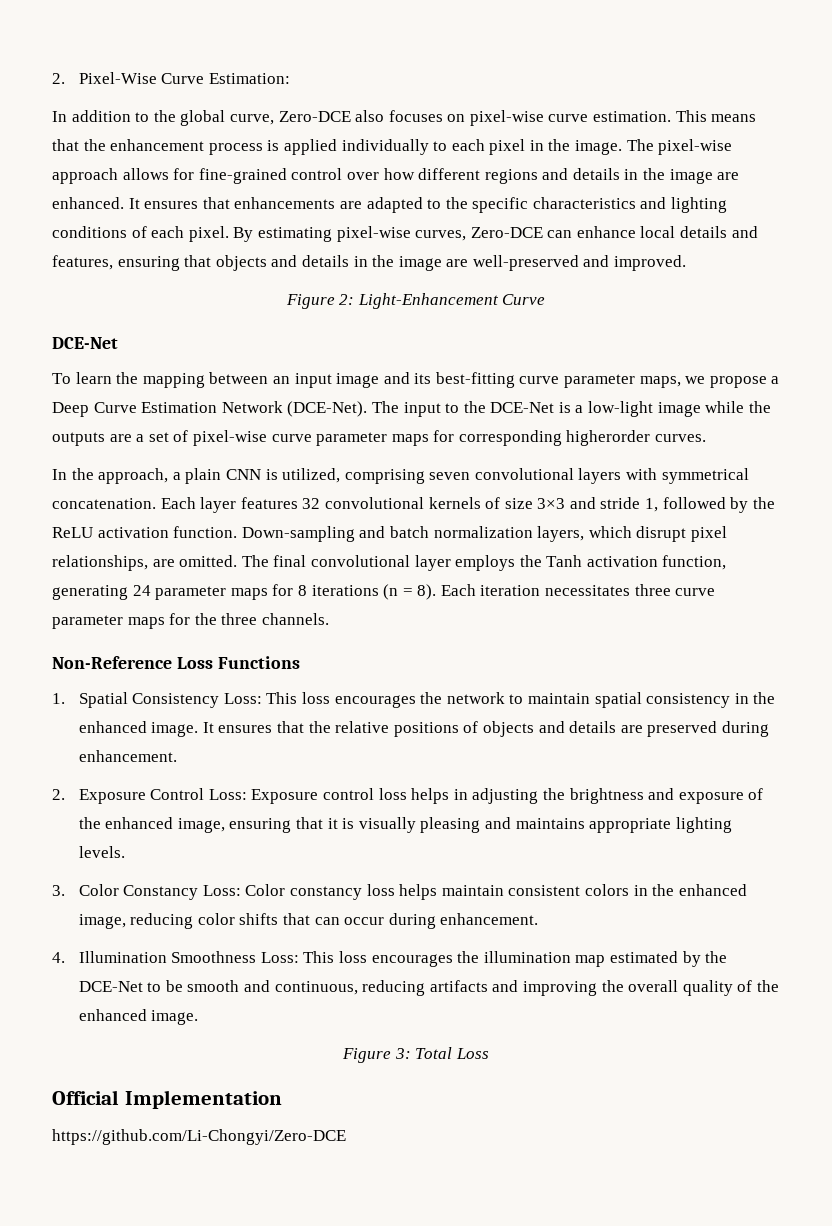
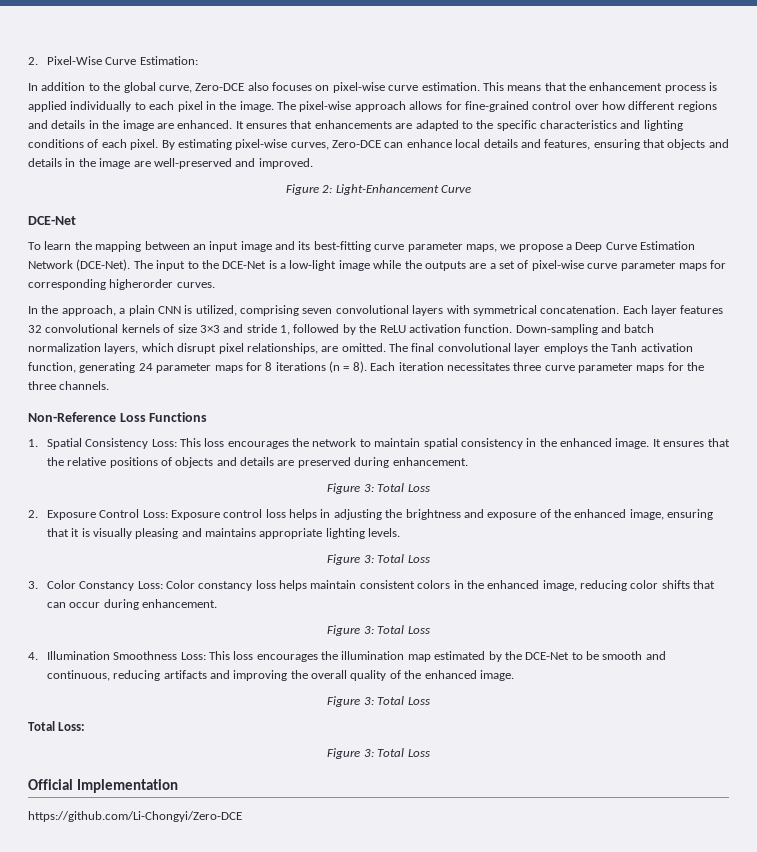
(177, 756) none -> [327,483,430,494] // Figure 3: Total Loss
(125, 852) none -> [327,554,430,565] // Figure 3: Total Loss
(539, 919) none -> [327,625,430,636] // Figure 3: Total Loss
(489, 1053) none -> [28,721,86,731] [327,748,430,759] // Total Loss: // Figure 3: Total Loss

